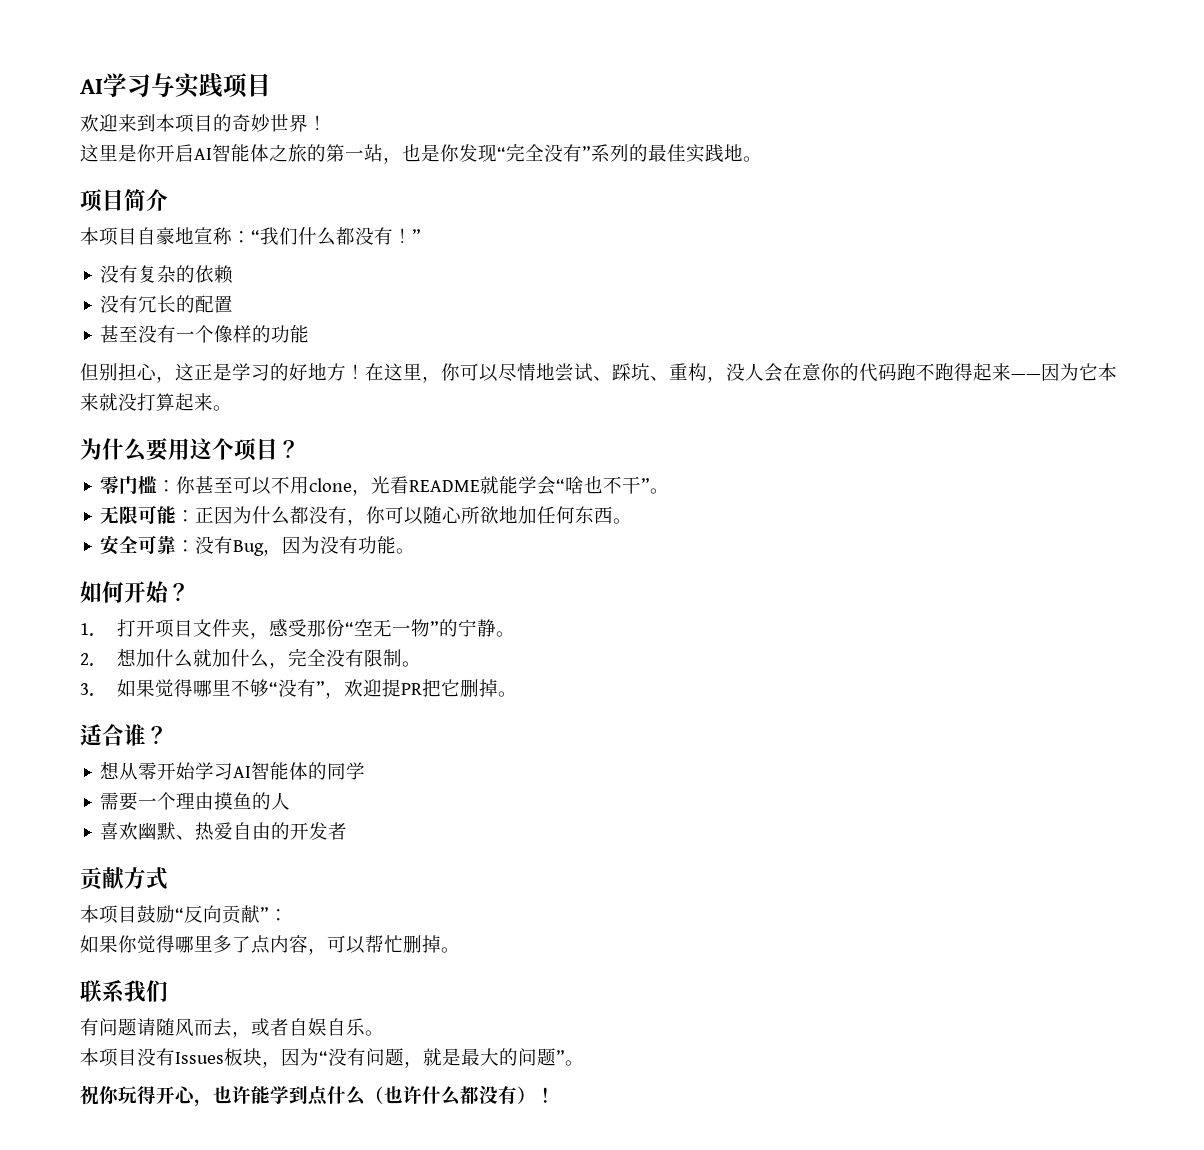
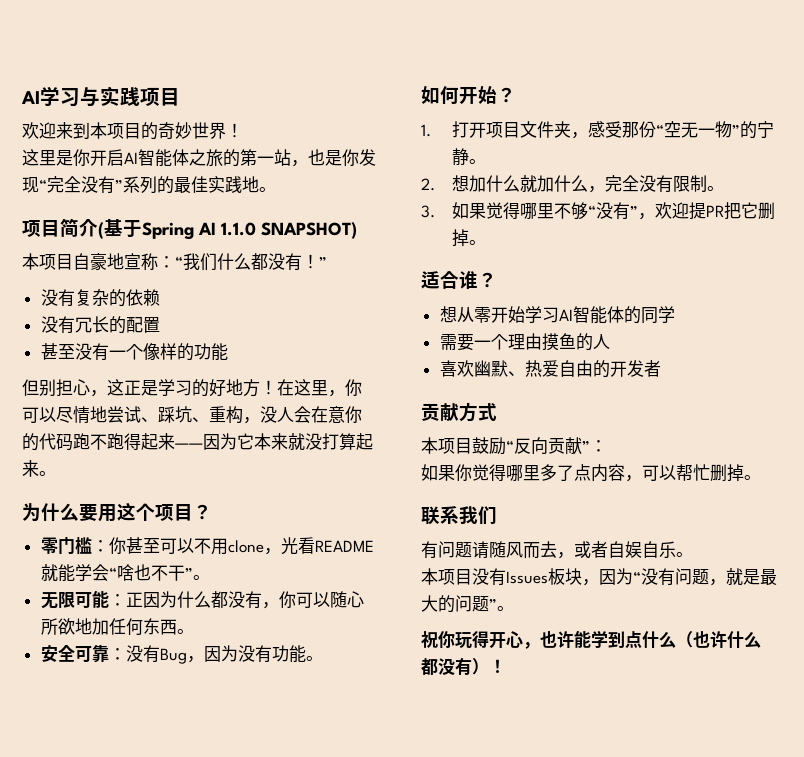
(168, 200) none -> [98,218,357,240] (基于Spring AI 1.1.0 SNAPSHOT)

